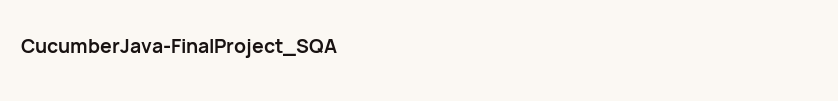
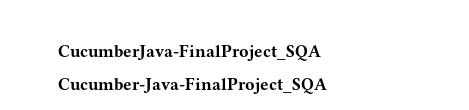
(337, 48) none -> [58,77,327,94] // Cucumber-Java-FinalProject_SQA

